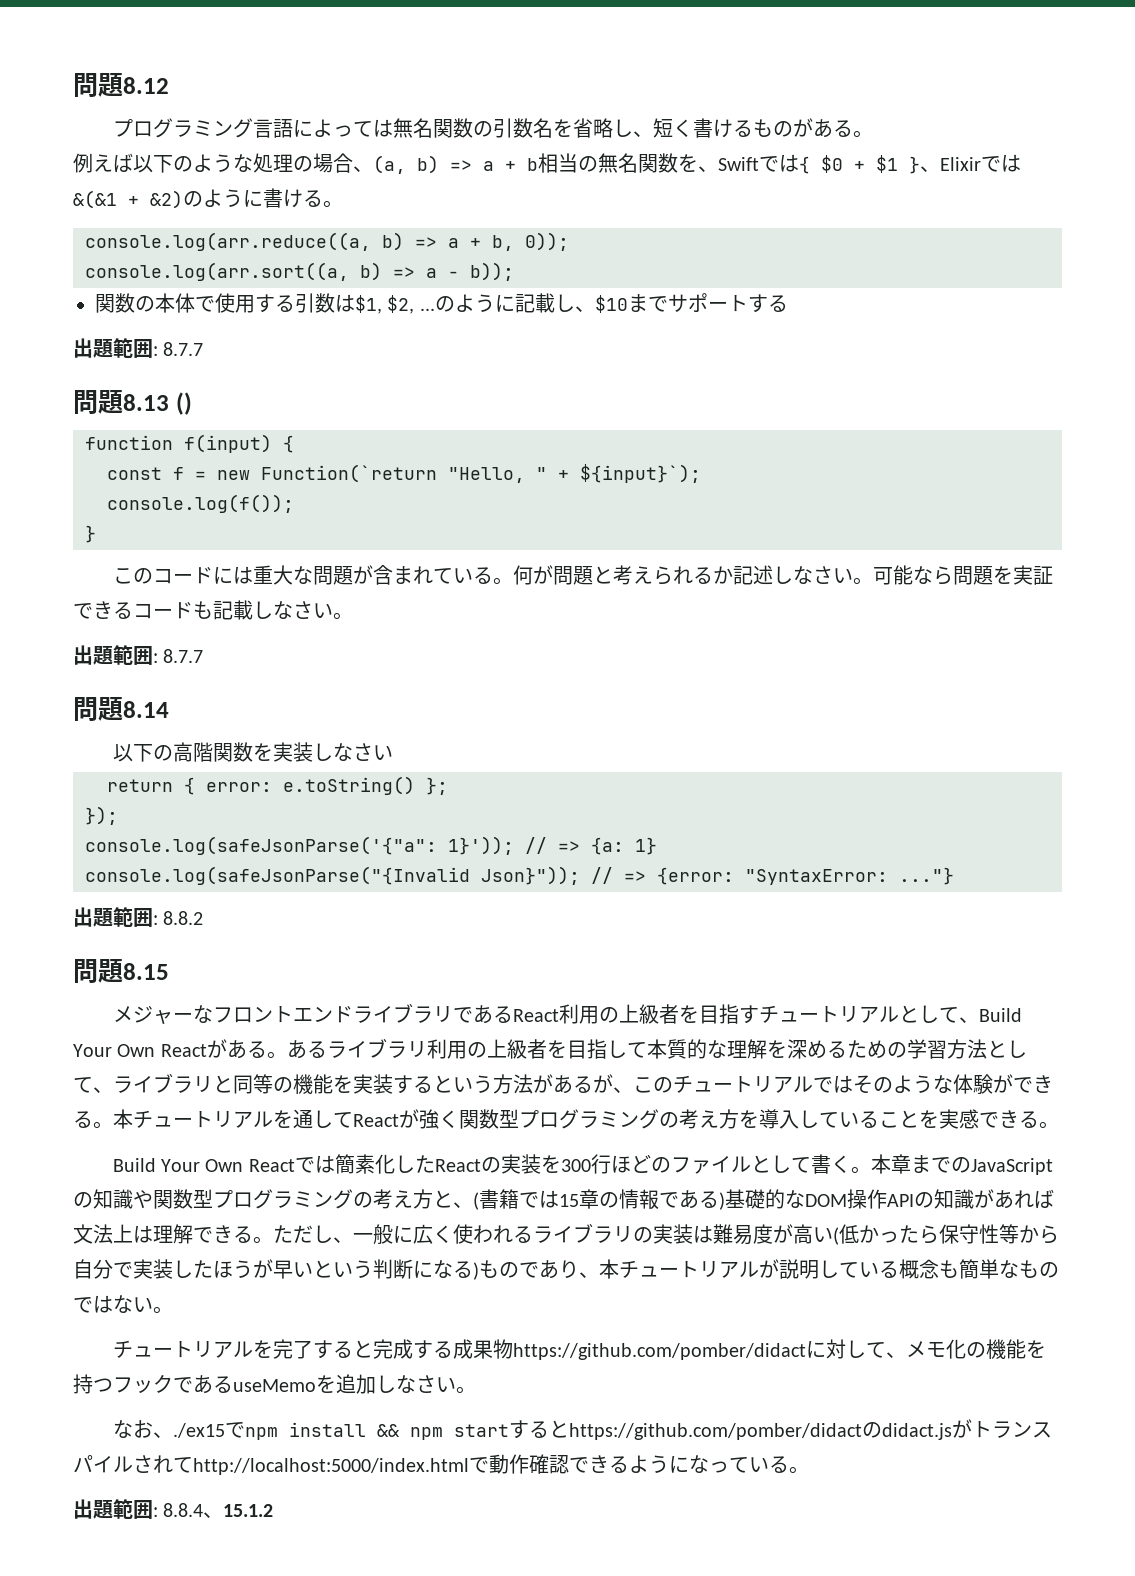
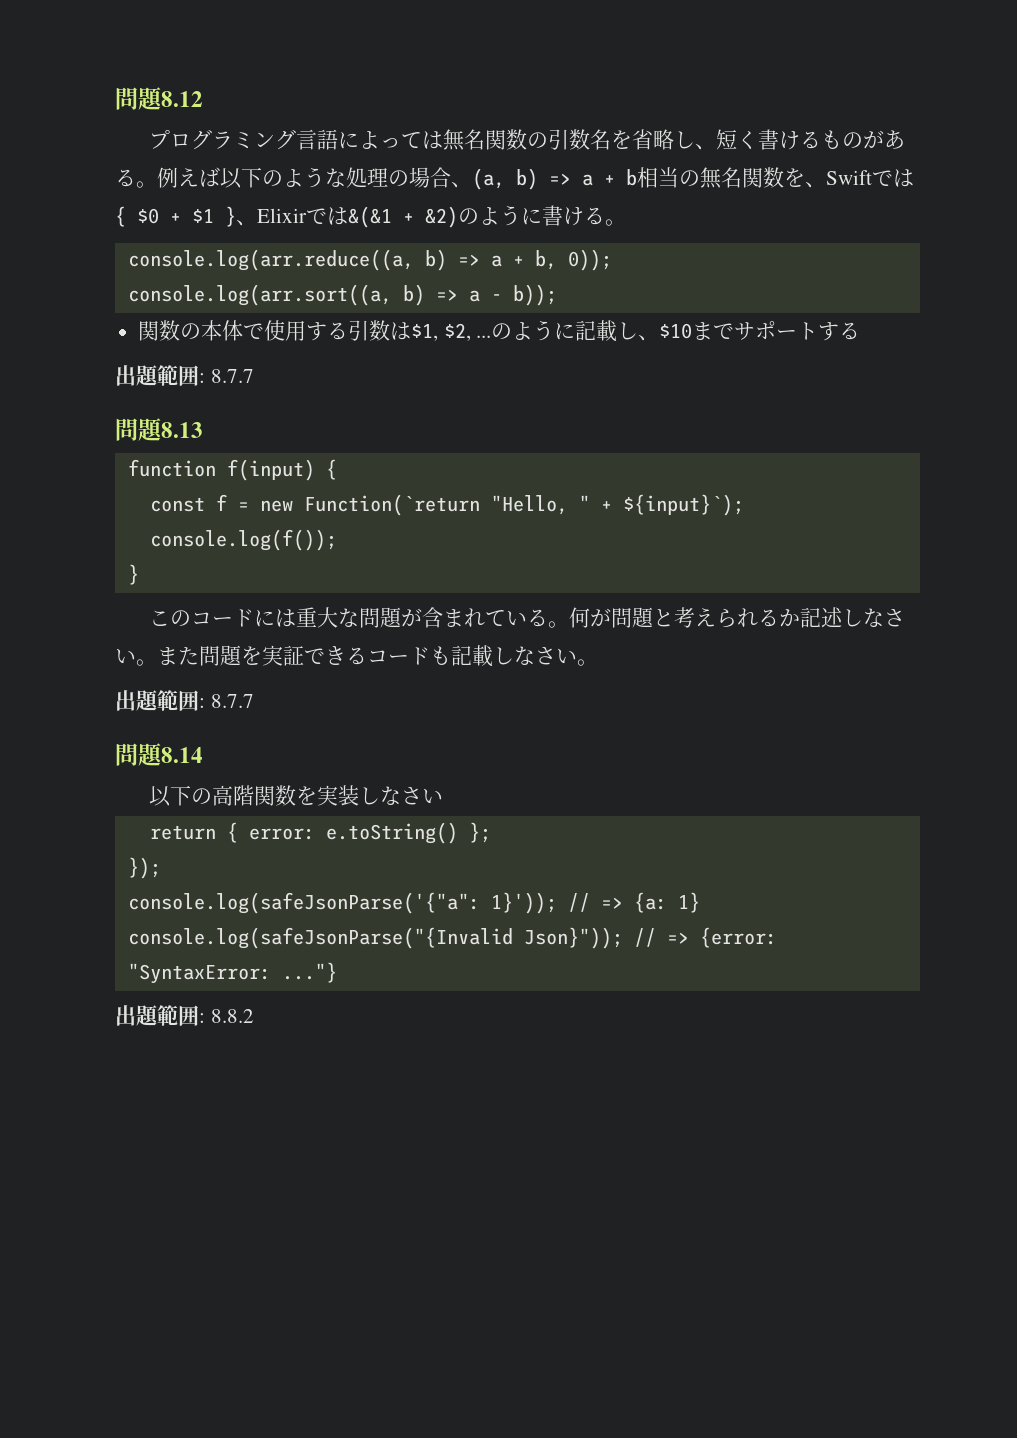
(873, 134) // -> (157, 184) none
[175,392,192,415] () -> (203, 430) none
[872,565,953,585] 可能なら -> [157,646,199,665] また
[73,959,169,983] [112,1003,1022,1024] [73,1038,1027,1059] [73,1073,1053,1095] [73,1109,1059,1129] [112,1154,1053,1175] [73,1189,1054,1210] [73,1223,1059,1245] [73,1259,1059,1280] [73,1295,173,1314] [112,1339,1046,1360] [73,1374,476,1394] [112,1419,1052,1440] [73,1454,809,1475] [73,1499,274,1519] // 問題8.15 // メジャーなフロントエンドライブラリであるReact利用の上級者を目指すチュートリアルとして、Build Your Own Reactがある。あるライブラリ利用の上級者を目指して本質的な理解を深めるための学習方法として、ライブラリと同等の機能を実装するという方法があるが、このチュートリアルではそのような体験ができる。本チュートリアルを通してReactが強く関数型プログラミングの考え方を導入していることを実感できる。 // Build Your Own Reactでは簡素化したReactの実装を300行ほどのファイルとして書く。本章までのJavaScriptの知識や関数型プログラミングの考え方と、(書籍では15章の情報である)基礎的なDOM操作APIの知識があれば文法上は理解できる。ただし、一般に広く使われるライブラリの実装は難易度が高い(低かったら保守性等から自分で実装したほうが早いという判断になる)ものであり、本チュートリアルが説明している概念も簡単なものではない。 // チュートリアルを完了すると完成する成果物https://github.com/pomber/didactに対して、メモ化の機能を持つフックであるuseMemoを追加しなさい。 // なお、./ex15でnpm install && npm startするとhttps://github.com/pomber/didactのdidact.jsがトランスパイルされてhttp://localhost:5000/index.htmlで動作確認できるようになっている。 // 出題範囲: 8.8.4、15.1.2 -> (254, 1016) none

